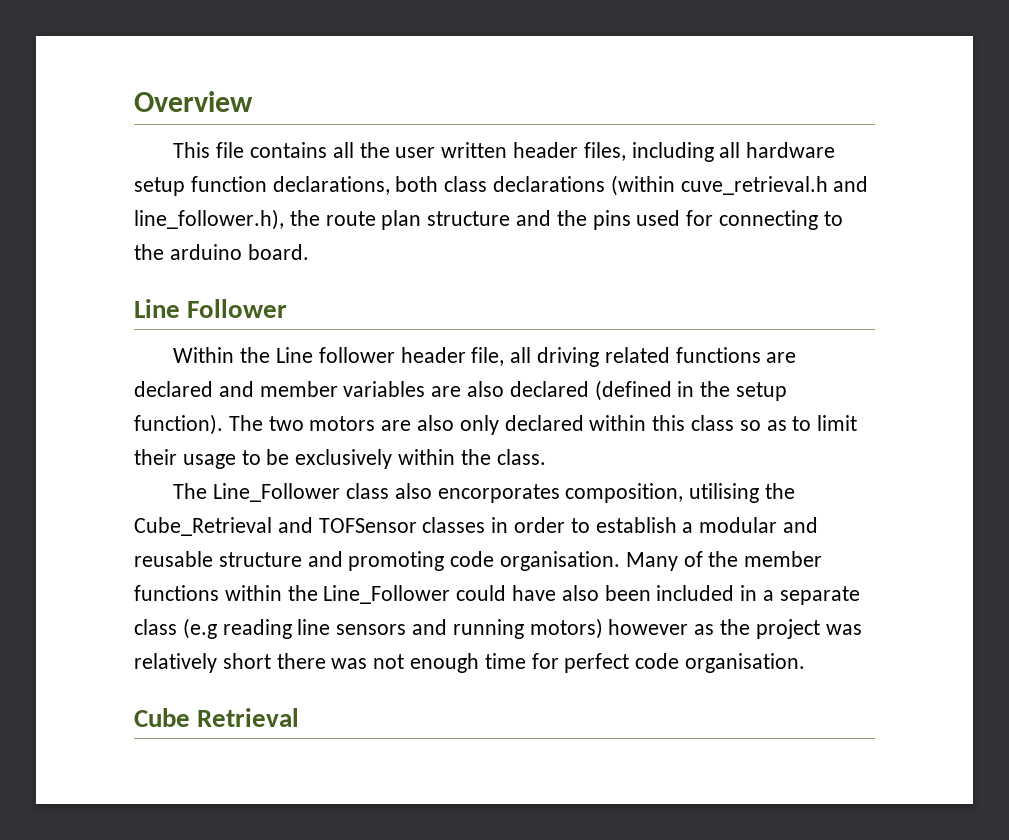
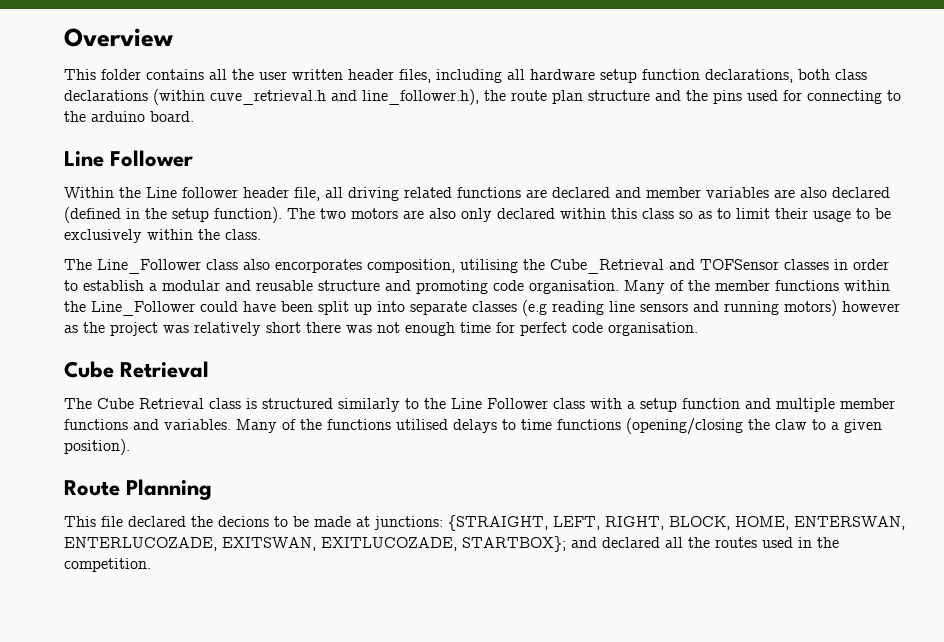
[216,142,245,158] file -> [101,69,141,80] folder
[561,585,860,605] [134,619,177,635] also been included in a separate class -> [281,301,517,315] been split up into separate classes
(300, 717) none -> [64,398,895,412] [64,418,882,435] [64,439,130,455] [64,479,213,500] [64,515,905,531] [64,536,839,552] [64,558,151,572] // The Cube Retrieval class is structured similarly to the Line Follower class with a setup function and multiple member functions and variables. Many of the functions utilised delays to time functions (opening/closing the claw to a given position). // Route Planning // This file declared the decions to be made at junctions: {STRAIGHT, LEFT, RIGHT, BLOCK, HOME, ENTERSWAN, ENTERLUCOZADE, EXITSWAN, EXITLUCOZADE, STARTBOX}; and declared all the routes used in the competition.

